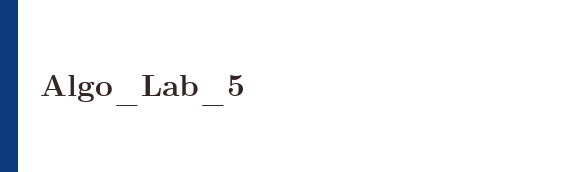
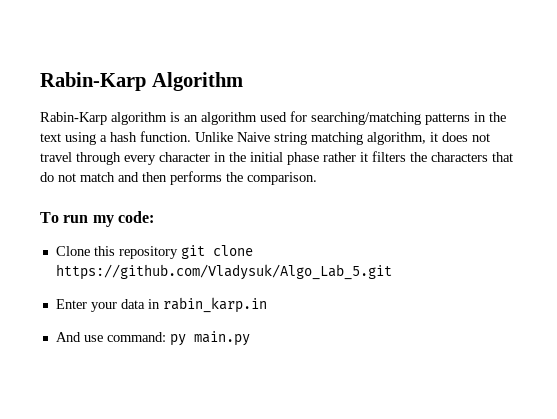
[40,75,245,106] Algo_Lab_5 -> [40,72,243,91] [40,111,506,125] [40,131,490,145] [40,151,513,165] [40,171,317,185] [40,211,154,227] [55,245,253,259] [55,264,392,280] [55,297,267,313] [55,331,250,346] Rabin-Karp Algorithm // Rabin-Karp algorithm is an algorithm used for searching/matching patterns in the text using a hash function. Unlike Naive string matching algorithm, it does not travel through every character in the initial phase rather it filters the characters that do not match and then performs the comparison. // To run my code: // Clone this repository git clone https://github.com/Vladysuk/Algo_Lab_5.git // Enter your data in rabin_karp.in // And use command: py main.py

